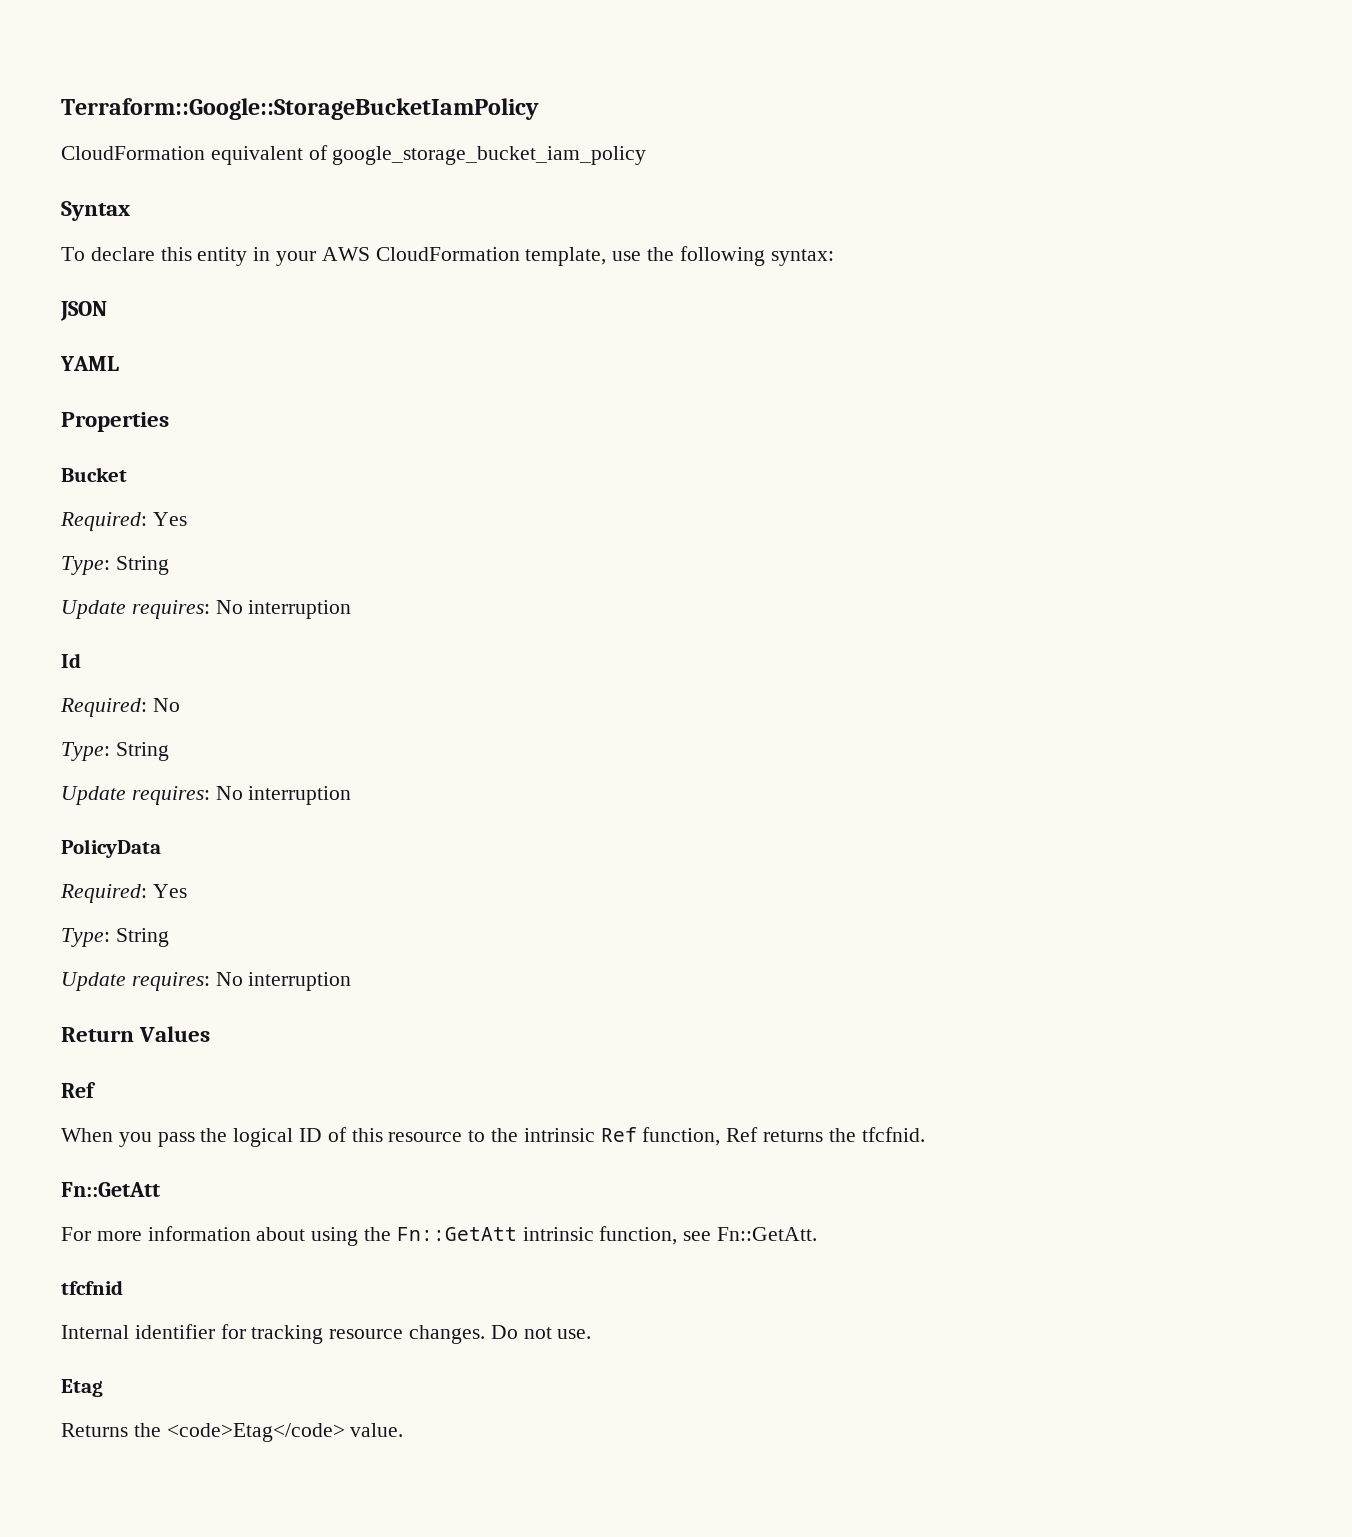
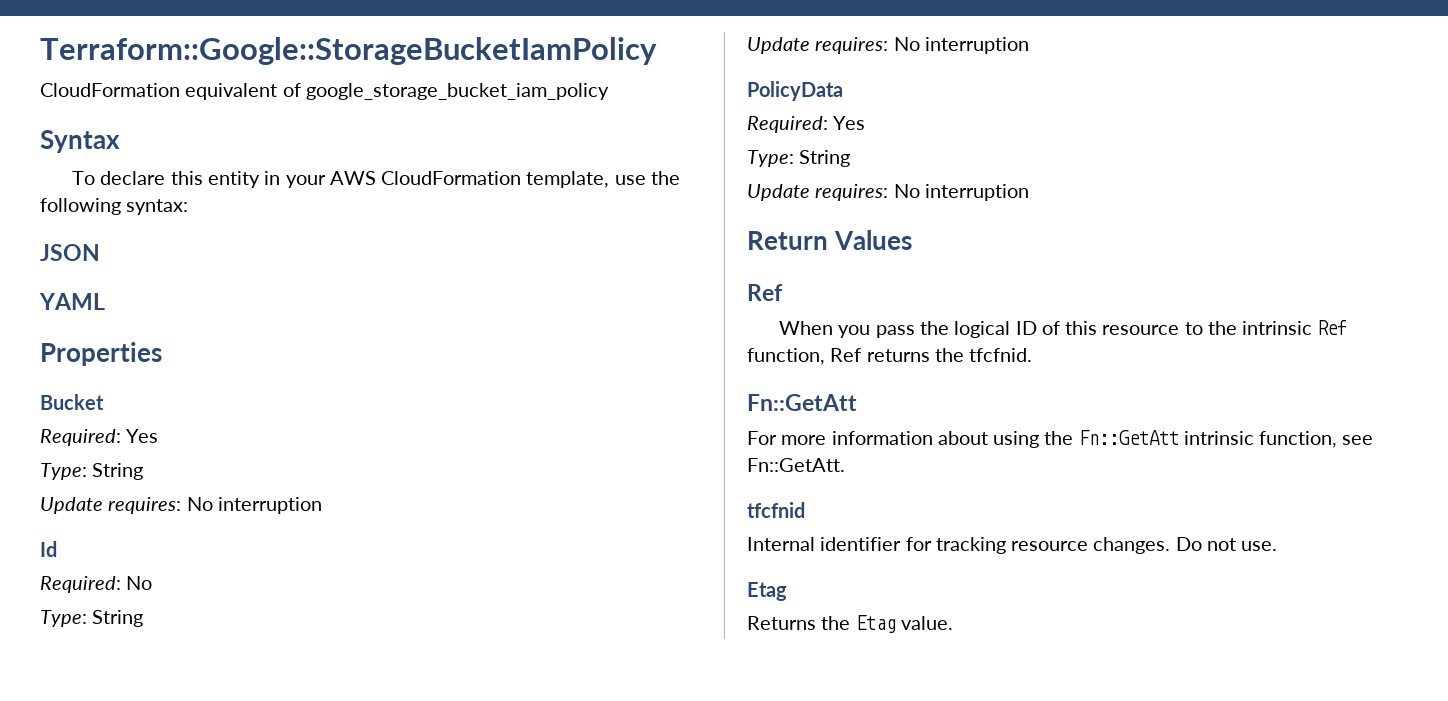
[166,1423,345,1442] <code>Etag</code> -> [855,615,896,633] Etag

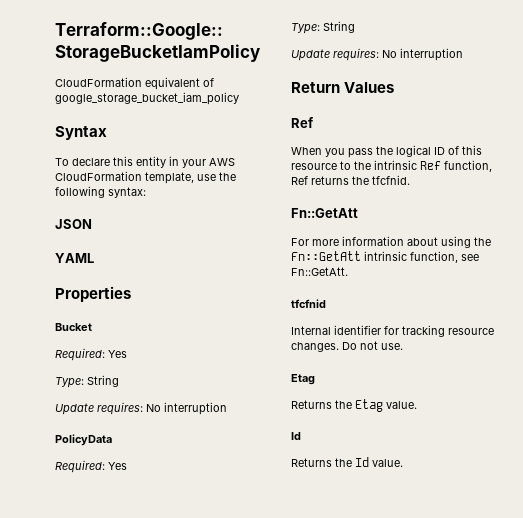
[40,541,57,557] [40,576,153,593] [40,610,144,627] [747,37,1029,54] // Id // Required: No // Type: String // Update requires: No interruption -> (227, 408) none
(953, 623) none -> [291,432,301,440] [291,457,403,467] // Id // Returns the Id value.

